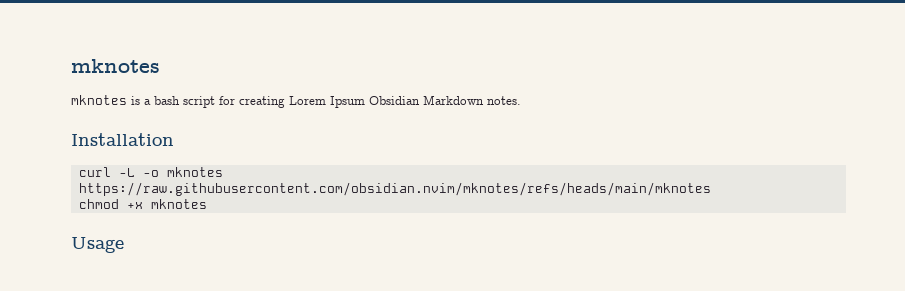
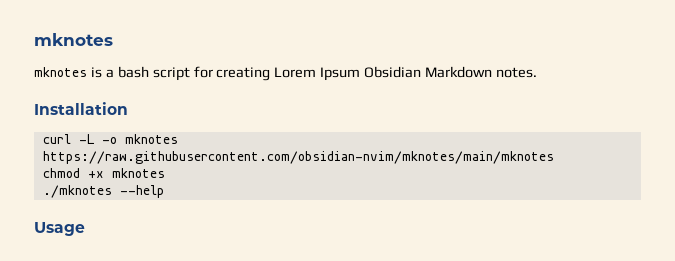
[78,182,711,196] https://raw.githubusercontent.com/obsidian.nvim/mknotes/refs/heads/main/mknotes -> [42,151,554,164] https://raw.githubusercontent.com/obsidian-nvim/mknotes/main/mknotes
(207, 204) none -> [42,185,164,198] // ./mknotes --help

